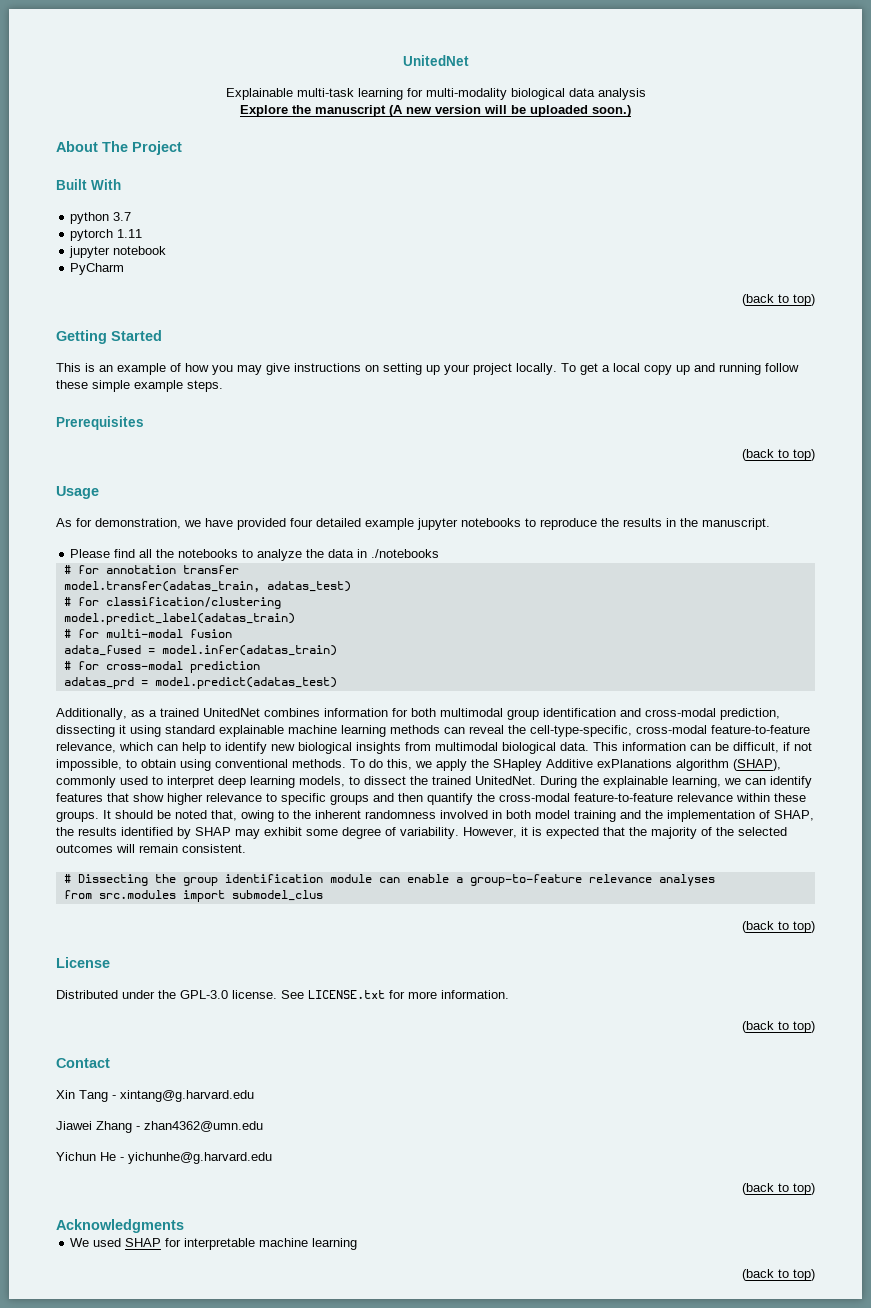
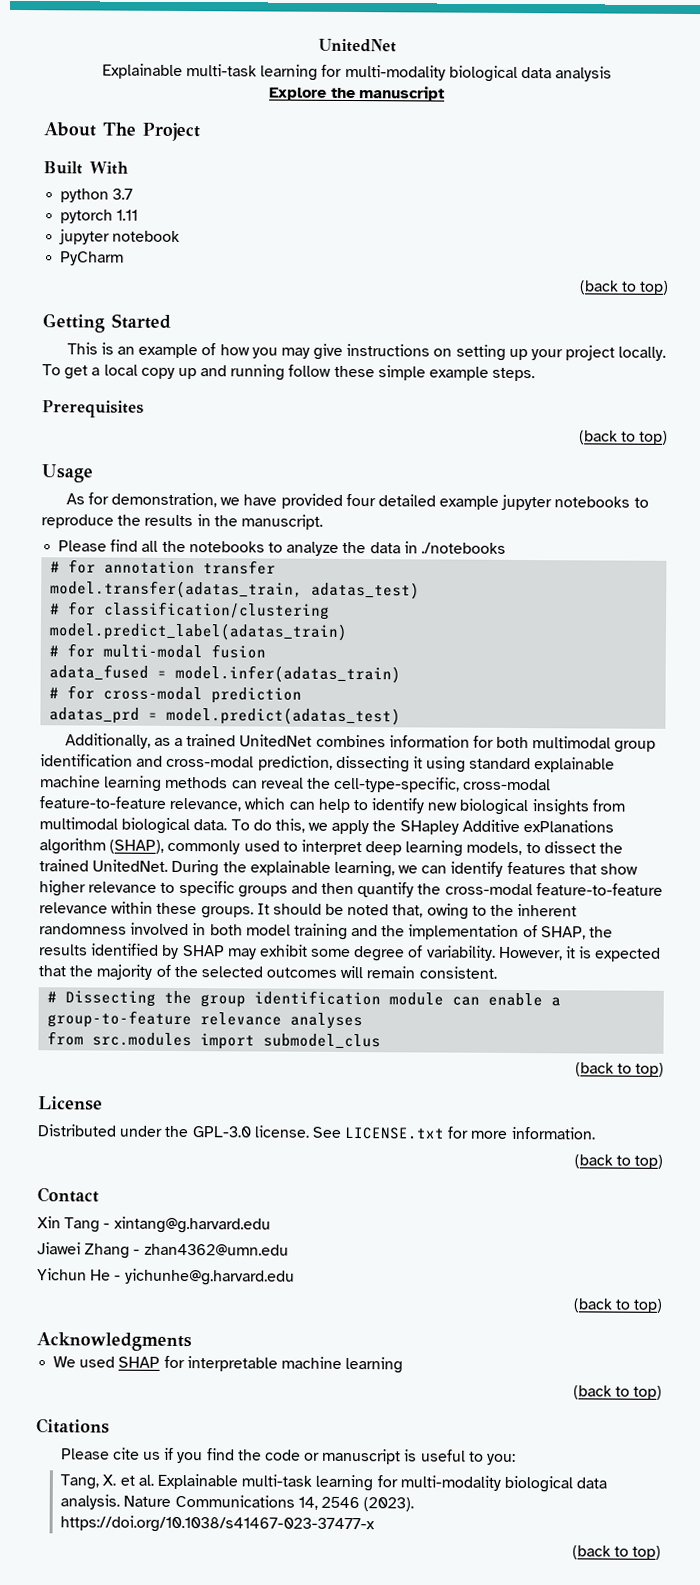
[389,105,631,117] (A new version will be uploaded soon.) -> (445, 94) none
[593,742,812,753] [56,759,346,771] This information can be difficult, if not impossible, to obtain using conventional methods. -> (228, 825) none
(815, 1275) none -> [36,1418,110,1434] [60,1447,517,1465] [60,1473,608,1493] [60,1494,415,1512] [60,1515,376,1534] [571,1545,661,1560] // Citations // Please cite us if you find the code or manuscript is useful to you: // Tang, X. et al. Explainable multi-task learning for multi-modality biological data analysis. Nature Communications 14, 2546 (2023). https://doi.org/10.1038/s41467-023-37477-x // (back to top)

